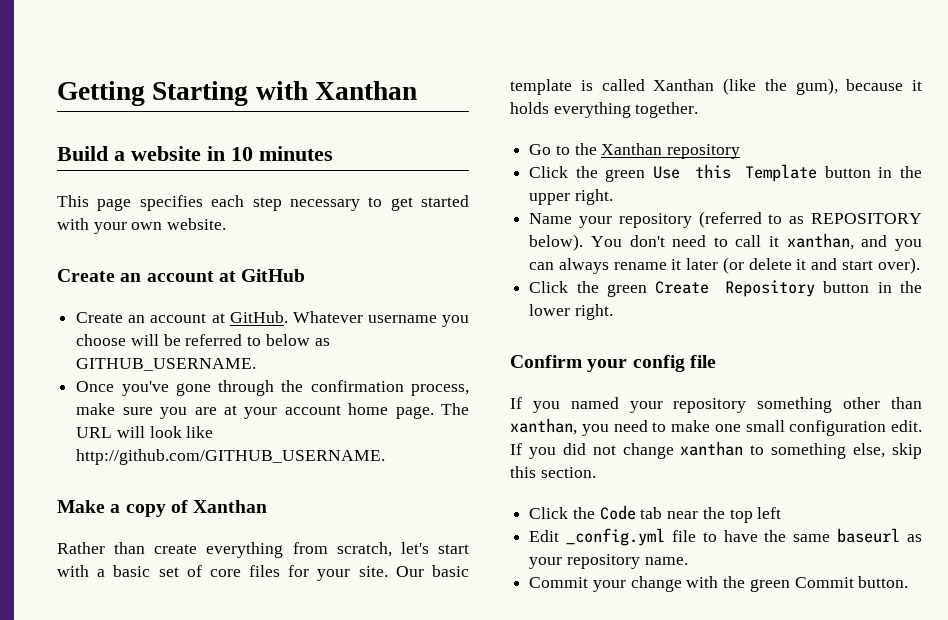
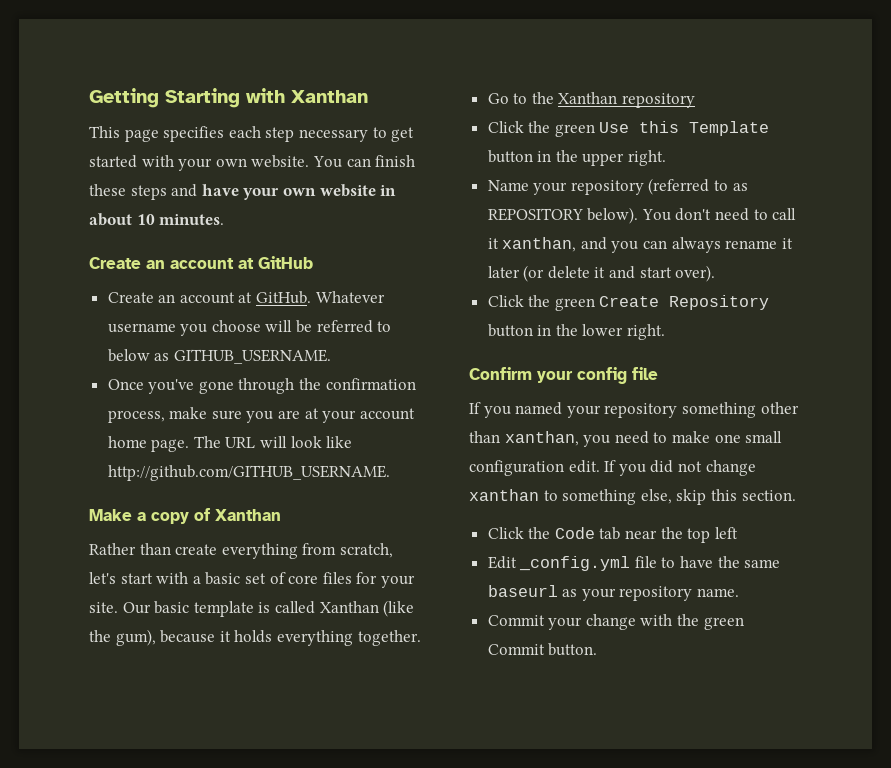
[57,146,333,161] // Build a website in 10 minutes -> (368, 96) none
(227, 224) none -> [312,155,416,168] [89,184,397,200] [89,213,225,226] You can finish these steps and have your own website in about 10 minutes.

